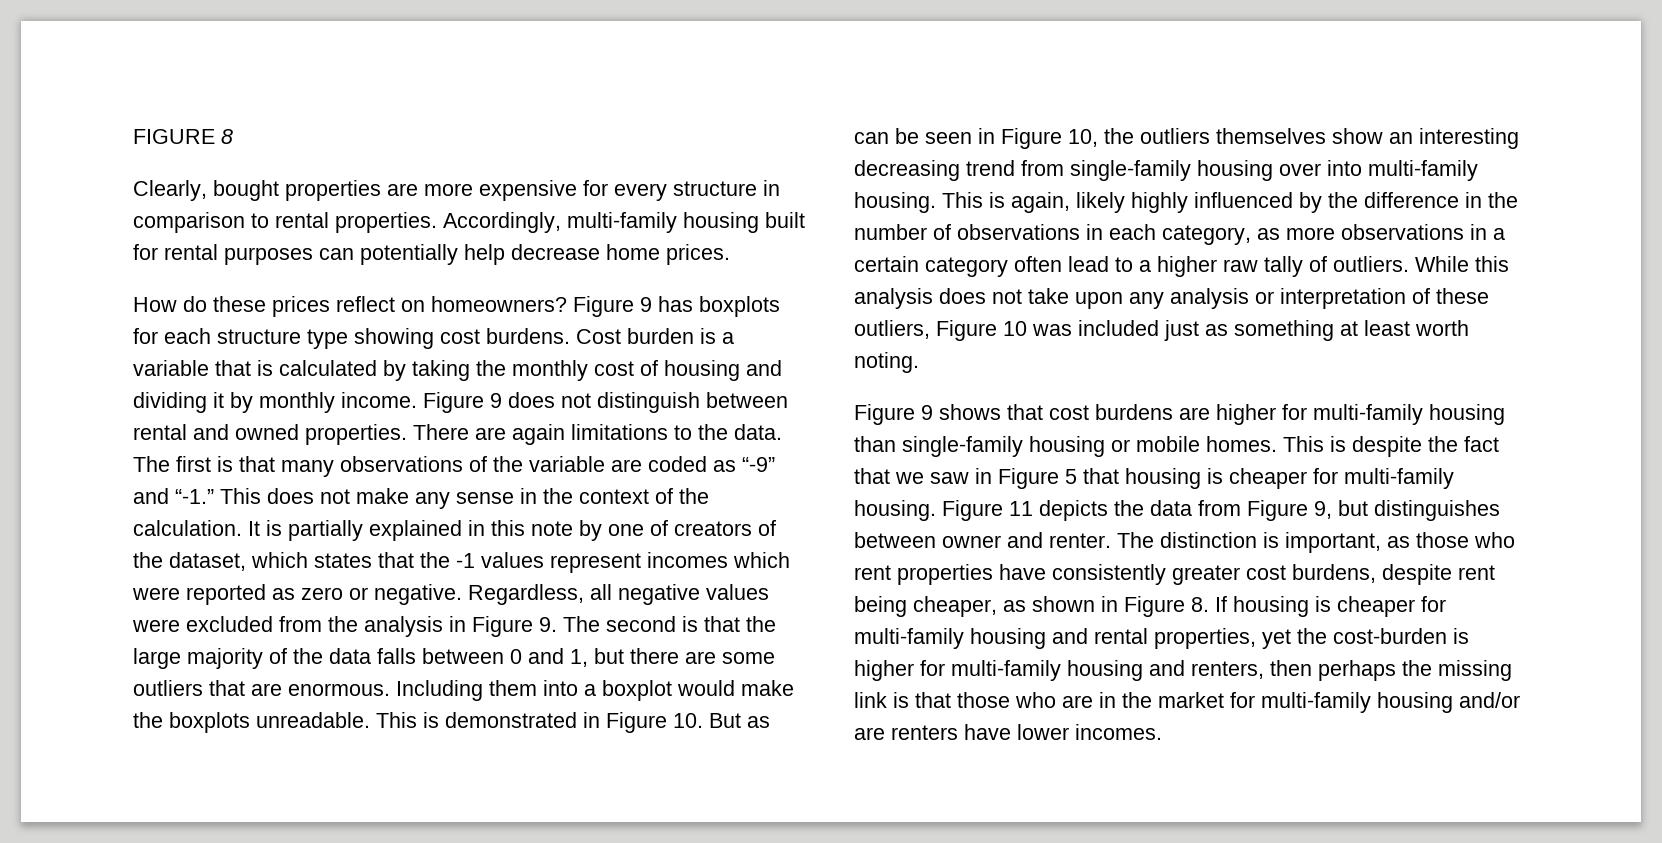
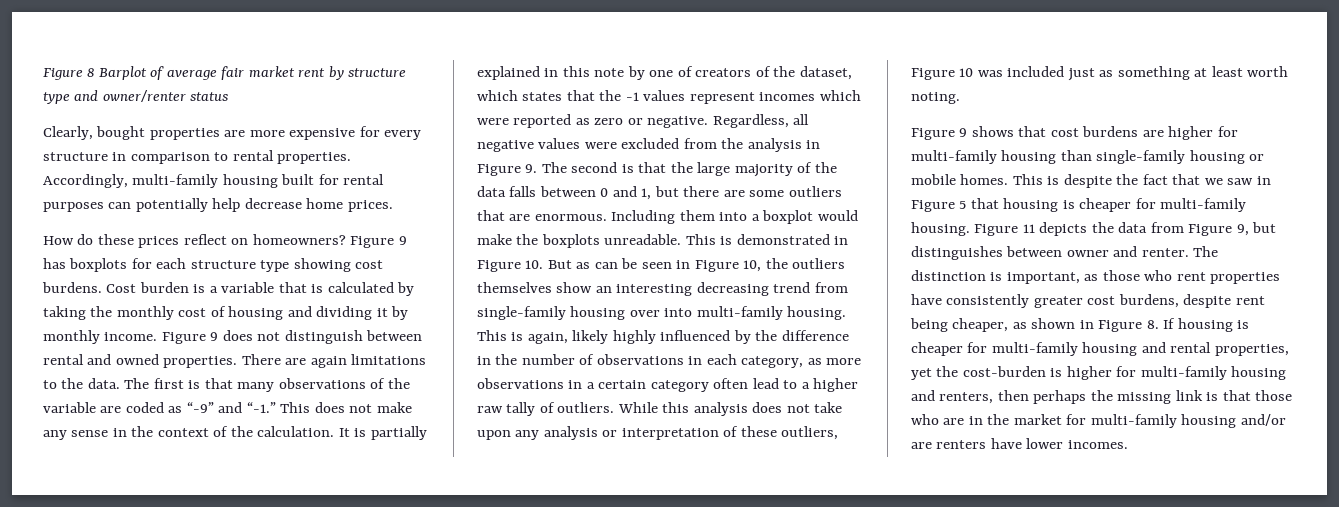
[133,129,215,144] FIGURE -> [43,68,83,80] Figure
(233, 136) none -> [98,66,407,80] [43,90,229,104] Barplot of average fair market rent by structure type and owner/renter status

